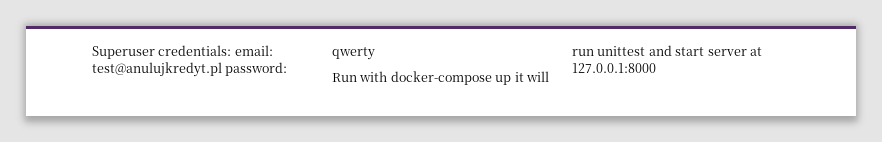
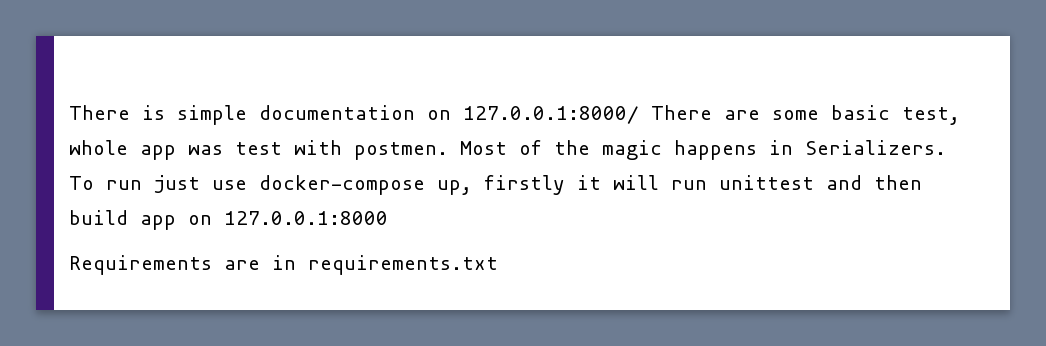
[92,45,273,59] [92,62,288,77] [332,47,375,60] [332,71,512,85] Superuser credentials: email: test@anulujkredyt.pl password: qwerty // Run with docker-compose up -> [69,105,960,125] [69,140,946,160] [69,175,565,195] There is simple documentation on 127.0.0.1:8000/ There are some basic test, whole app was test with postmen. Most of the magic happens in Serializers. To run just use docker-compose up, firstly
[675,47,762,56] [572,63,656,73] start server at 127.0.0.1:8000 -> [874,175,922,190] [69,210,388,230] [69,255,498,275] then build app on 127.0.0.1:8000 // Requirements are in requirements.txt

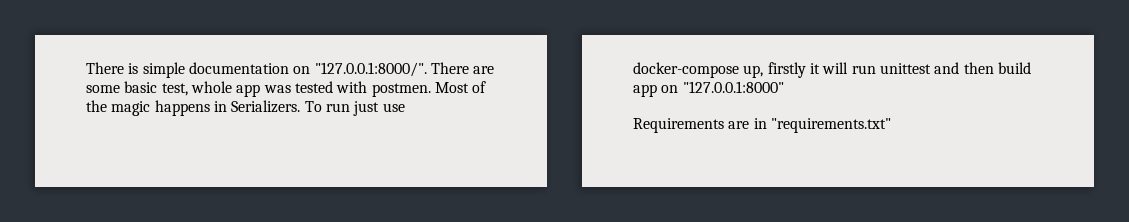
[463,106,639,124] 127.0.0.1:8000/ -> [314,62,427,77] "127.0.0.1:8000/".
[235,142,282,155] test -> [294,81,333,93] tested
[224,211,388,225] 127.0.0.1:8000 -> [682,81,784,93] "127.0.0.1:8000"
[308,255,498,275] requirements.txt -> [770,118,891,133] "requirements.txt"

